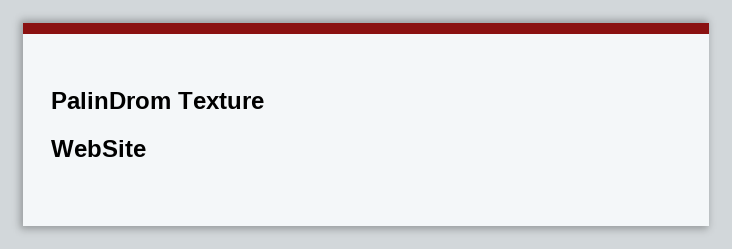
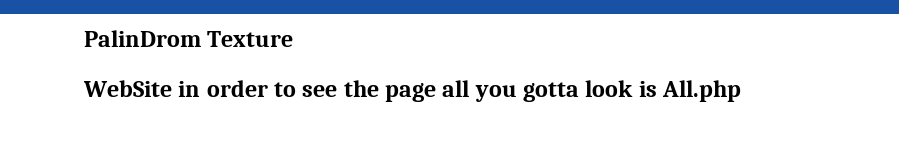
(146, 148) none -> [178,80,742,102] in order to see the page all you gotta look is All.php

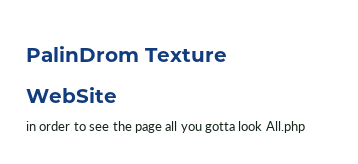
(172, 88) none -> (117, 95) //
[638,81,657,97] is -> (263, 126) none

